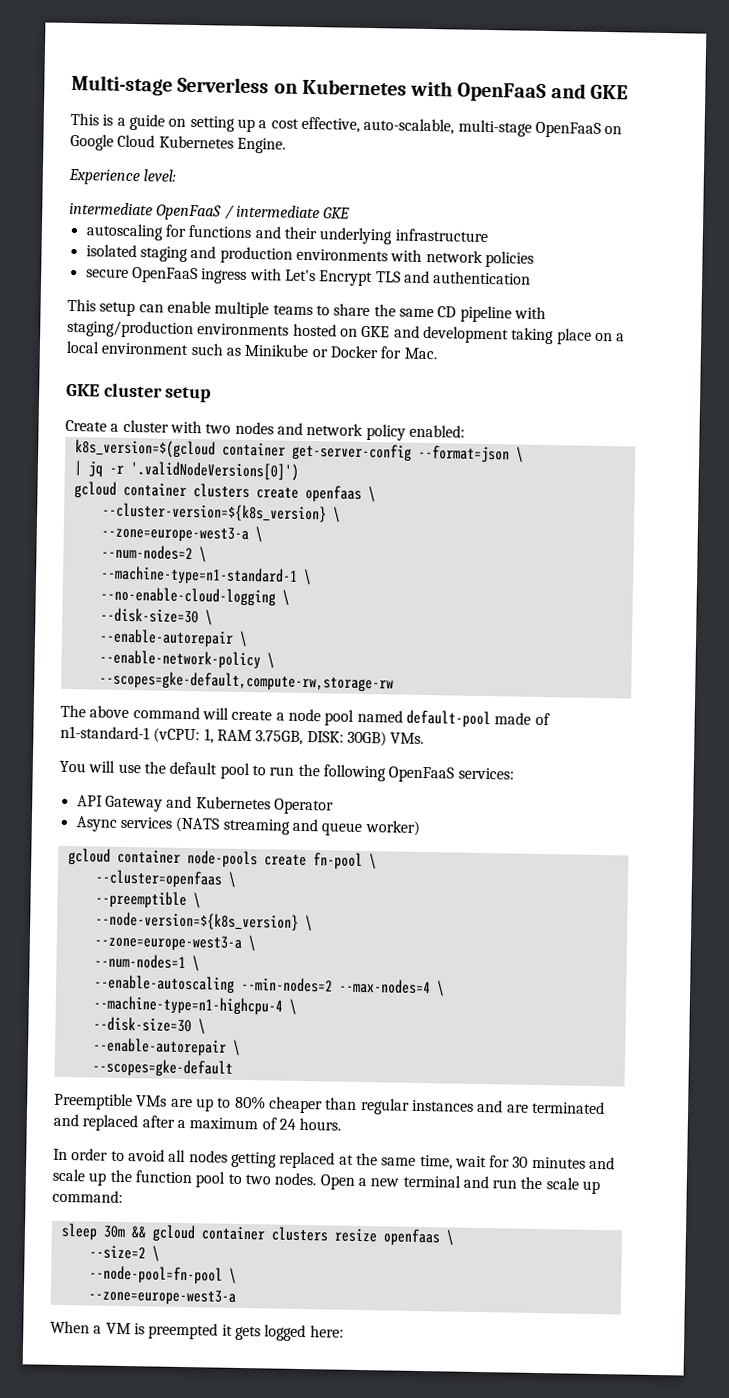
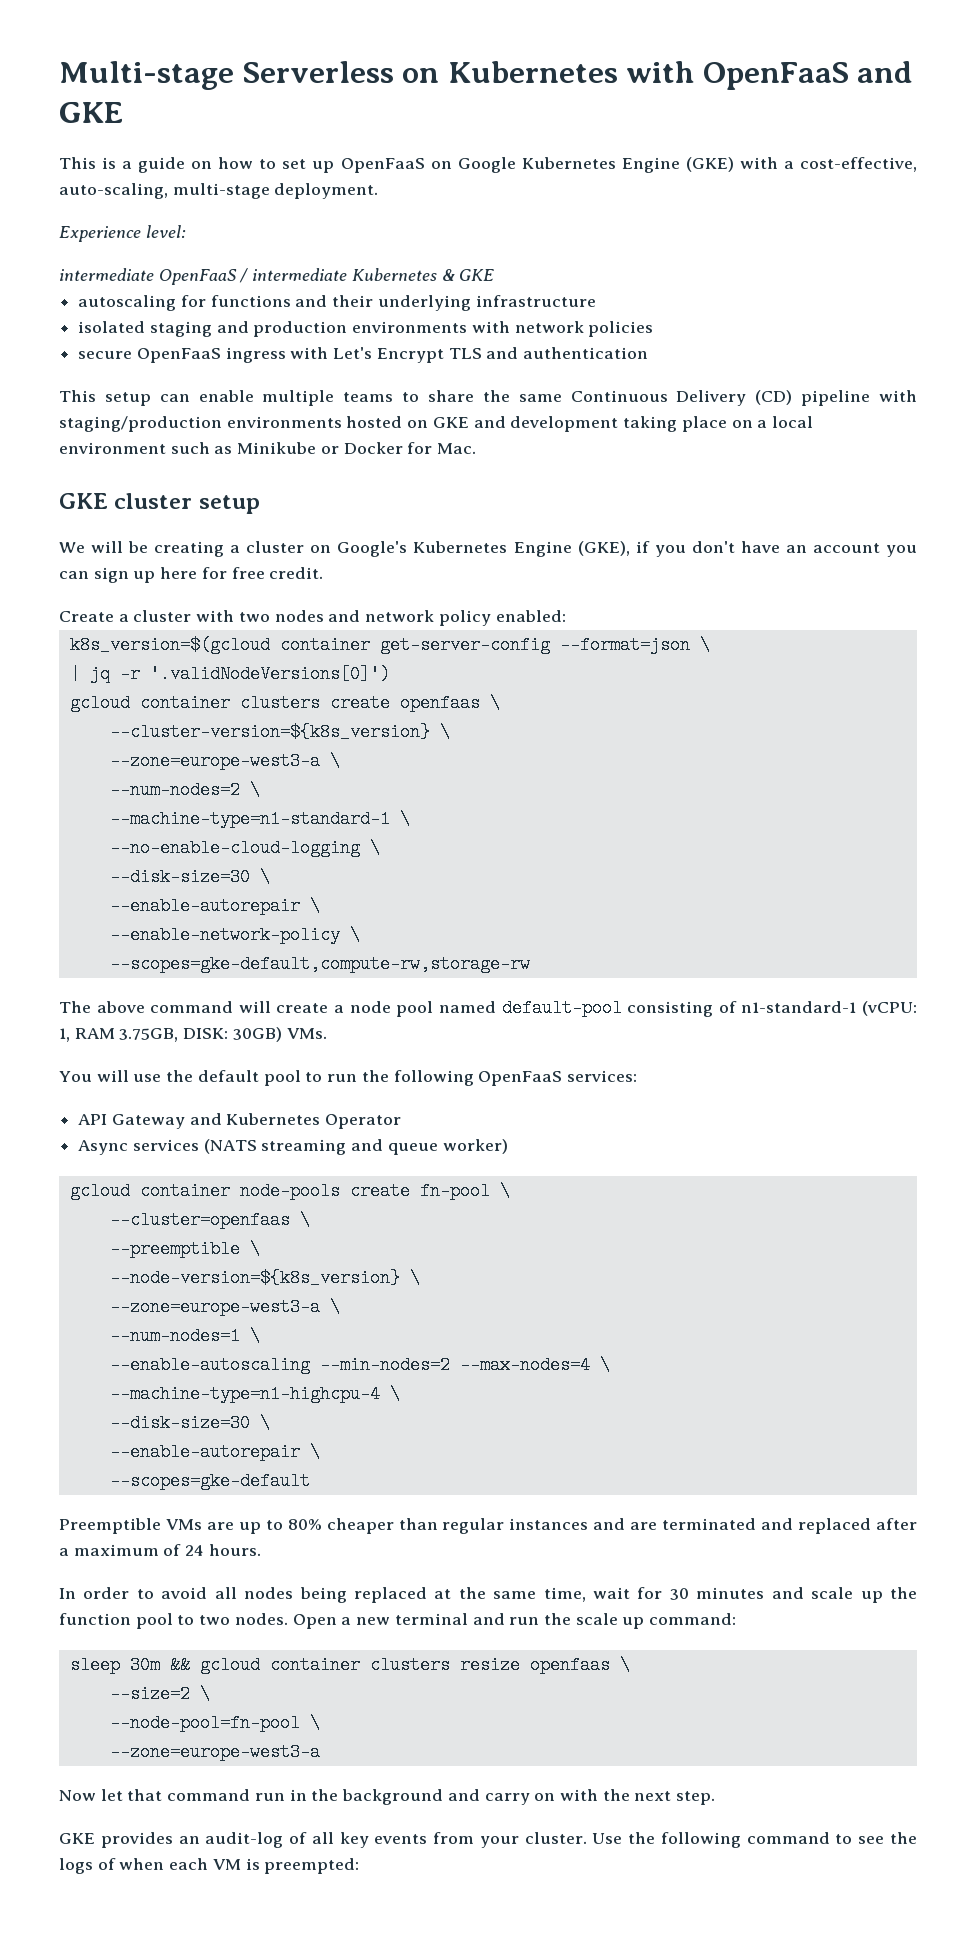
[189,115,623,138] [70,133,286,154] setting up a cost effective, auto-scalable, multi-stage OpenFaaS on Google Cloud Kubernetes Engine. -> [218,157,917,173] [59,183,379,199] how to set up OpenFaaS on Google Kubernetes Engine (GKE) with a cost-effective, auto-scaling, multi-stage deployment.
(320, 211) none -> [351,268,455,281] Kubernetes &
[437,306,457,318] CD -> [570,390,793,406] Continuous Delivery (CD)
(212, 394) none -> [59,541,917,557] [59,567,324,583] // We will be creating a cluster on Google's Kubernetes Engine (GKE), if you don't have an account you can sign up here for free credit.
[494,712,532,725] made -> [627,1001,714,1017] consisting
[230,1151,277,1168] getting -> [299,1587,347,1603] being
[50,1320,344,1342] When a VM is preempted it gets logged here: -> [59,1789,716,1805] [59,1832,917,1848] [59,1858,360,1874] Now let that command run in the background and carry on with the next step. // GKE provides an audit-log of all key events from your cluster. Use the following command to see the logs of when each VM is preempted:

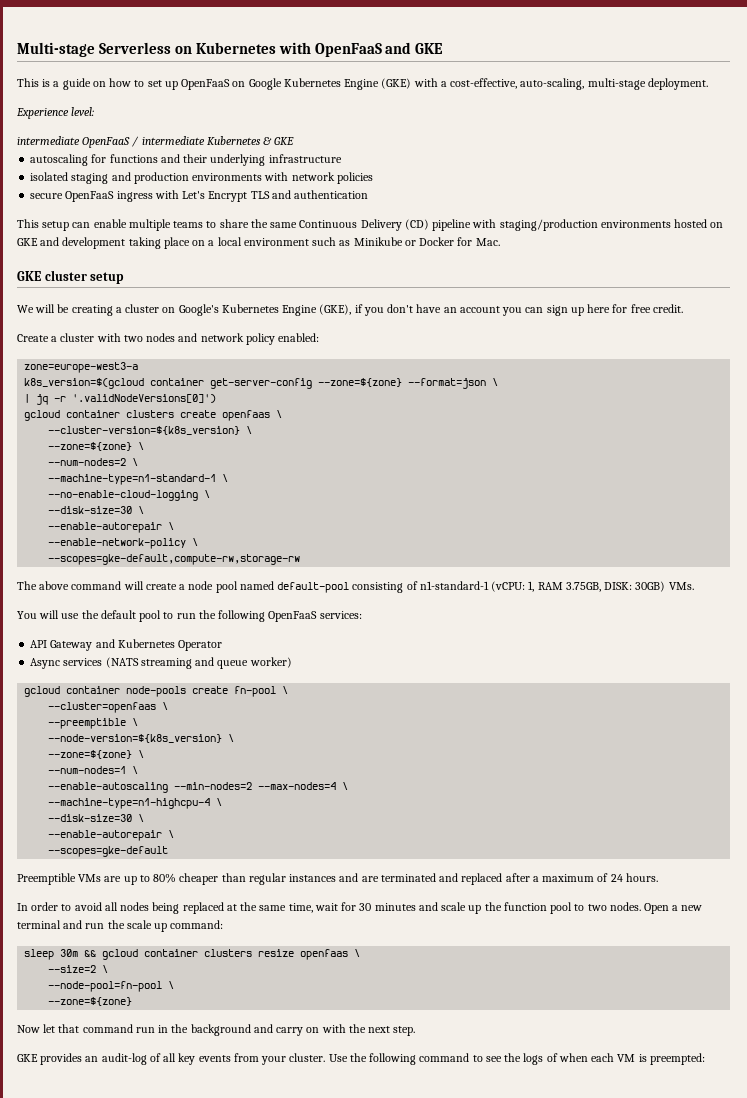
(566, 616) none -> [24,362,139,373] // zone=europe-west3-a
(550, 645) none -> [318,378,403,387] --zone=${zone}
[109,752,320,770] --zone=europe-west3-a -> [48,442,133,451] --zone=${zone}
[109,1298,320,1316] --zone=europe-west3-a -> [48,750,133,759] --zone=${zone}
[109,1743,320,1761] --zone=europe-west3-a -> [48,997,133,1006] --zone=${zone}

